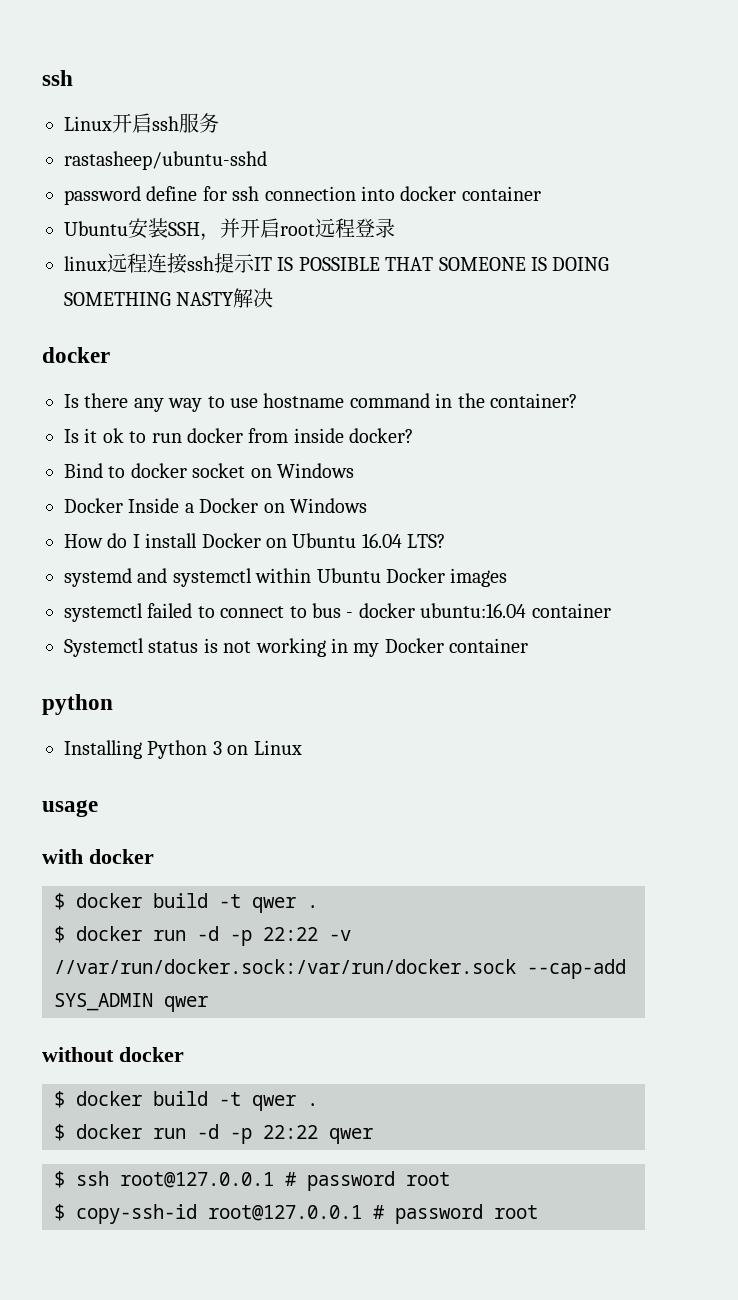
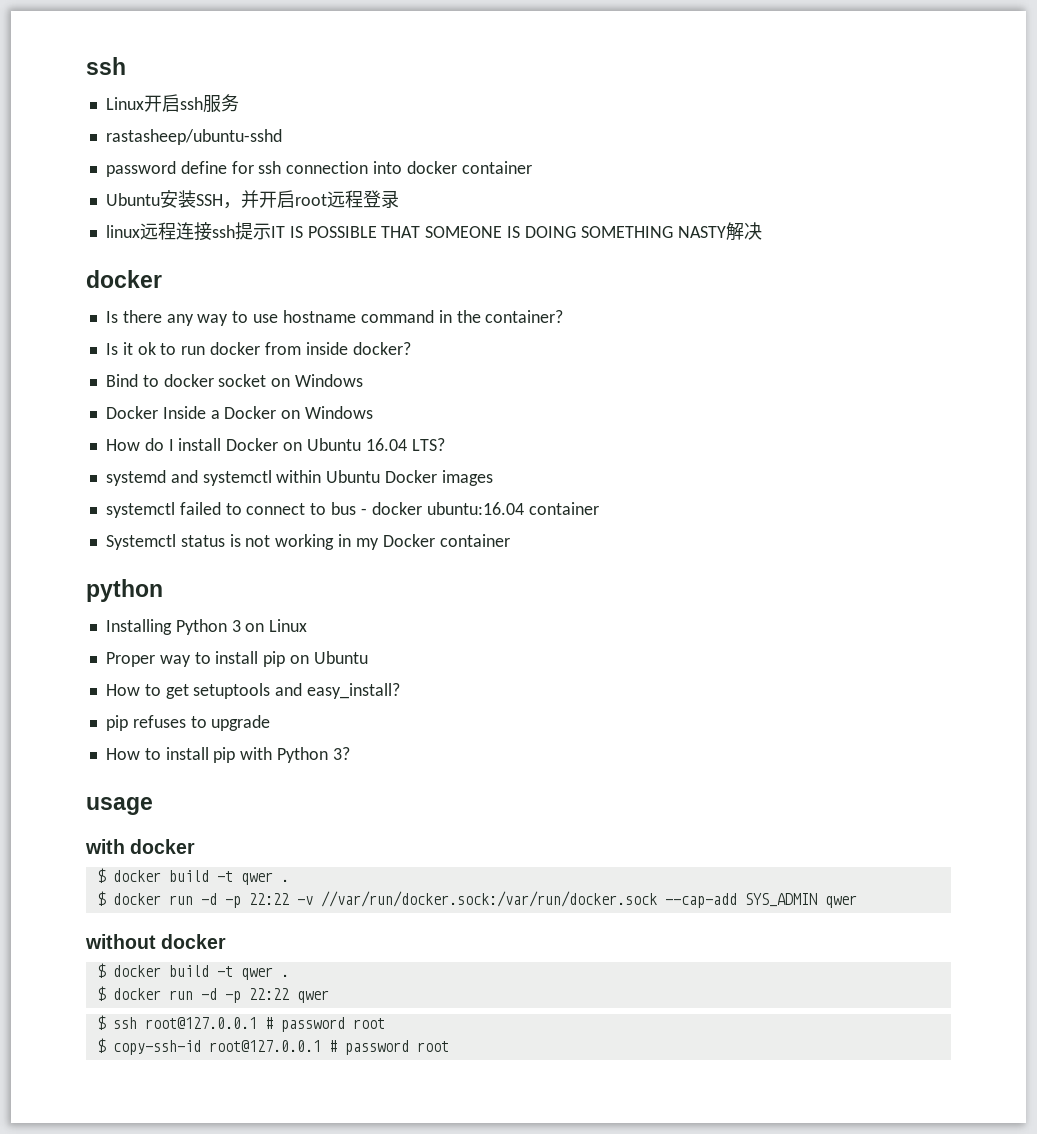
(302, 747) none -> [105,651,368,667] [105,683,401,699] [105,715,271,731] [105,747,350,763] // Proper way to install pip on Ubuntu // How to get setuptools and easy_install? // pip refuses to upgrade // How to install pip with Python 3?

